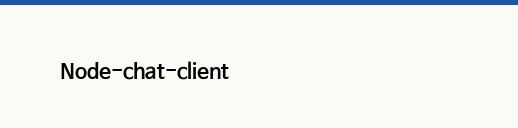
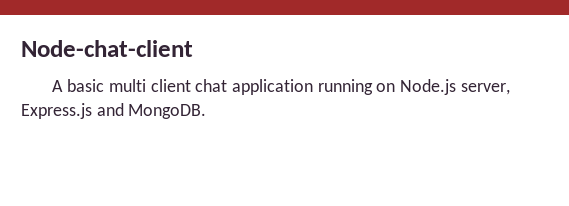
(229, 70) none -> [52,79,510,95] [21,103,207,119] // A basic multi client chat application running on Node.js server, Express.js and MongoDB.

